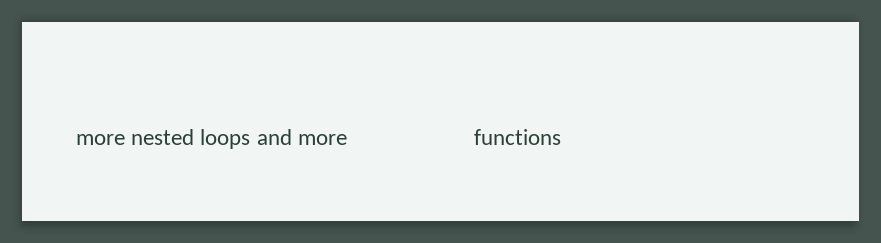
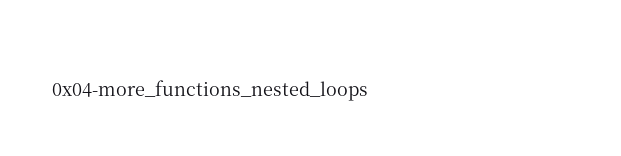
[76,129,561,149] more nested loops and more functions -> [52,80,368,101] 0x04-more_functions_nested_loops

